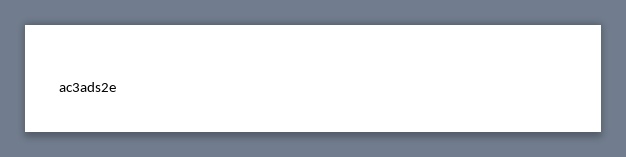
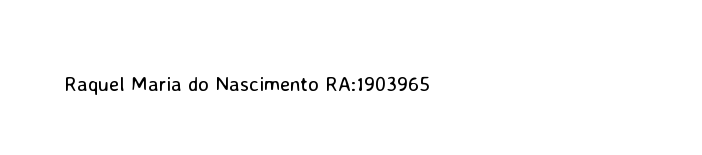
[59,82,116,92] ac3ads2e -> [64,76,430,95] Raquel Maria do Nascimento RA:1903965

